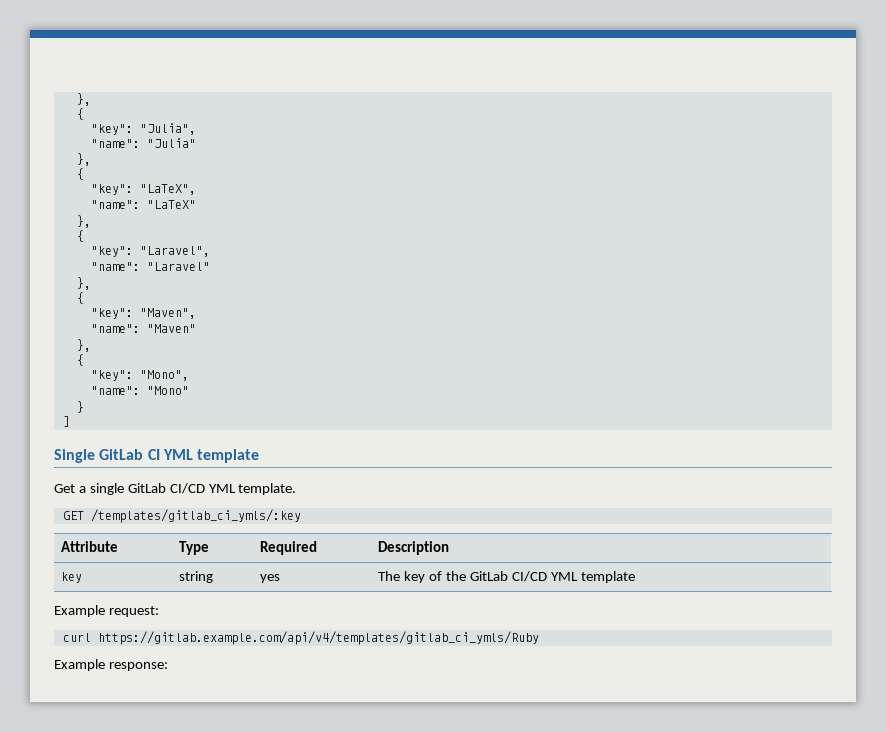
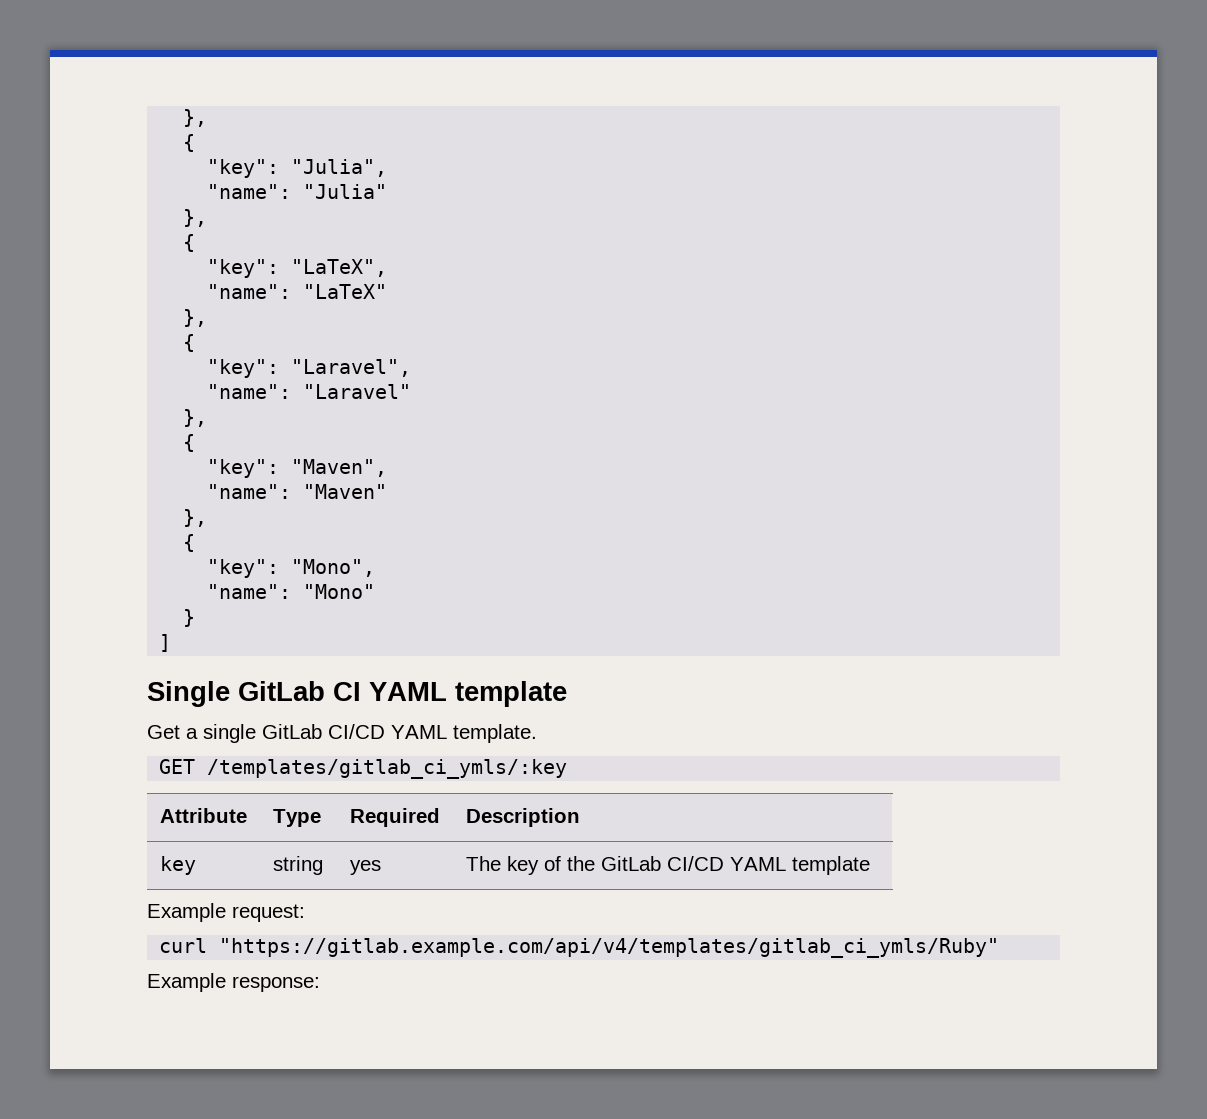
[162,449,193,460] YML -> [369,682,447,701] YAML
[208,484,236,493] YML -> [391,725,447,739] YAML
[550,572,578,581] YML -> [729,857,786,871] YAML
[97,631,539,645] https://gitlab.example.com/api/v4/templates/gitlab_ci_ymls/Ruby -> [219,938,1000,958] "https://gitlab.example.com/api/v4/templates/gitlab_ci_ymls/Ruby"

